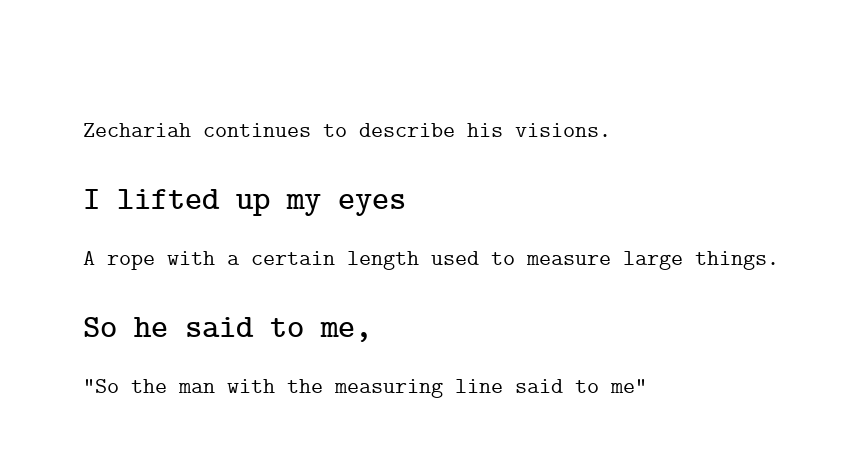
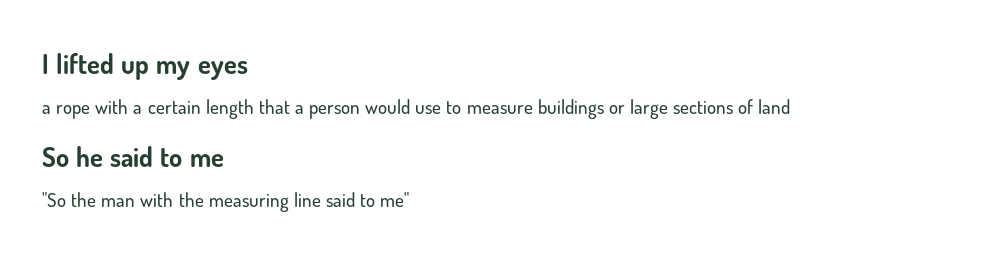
[83,123,611,137] Zechariah continues to describe his visions. // -> (42, 64) none
[83,251,95,265] A -> [42,105,51,114] a
[431,251,779,270] used to measure large things. -> [258,99,791,119] that a person would use to measure buildings or large sections of land
[320,322,372,342] me, -> [189,154,224,167] me

